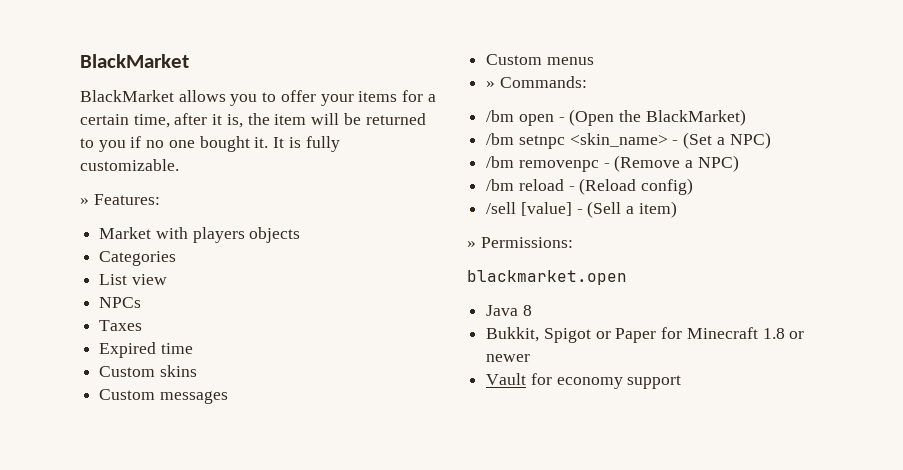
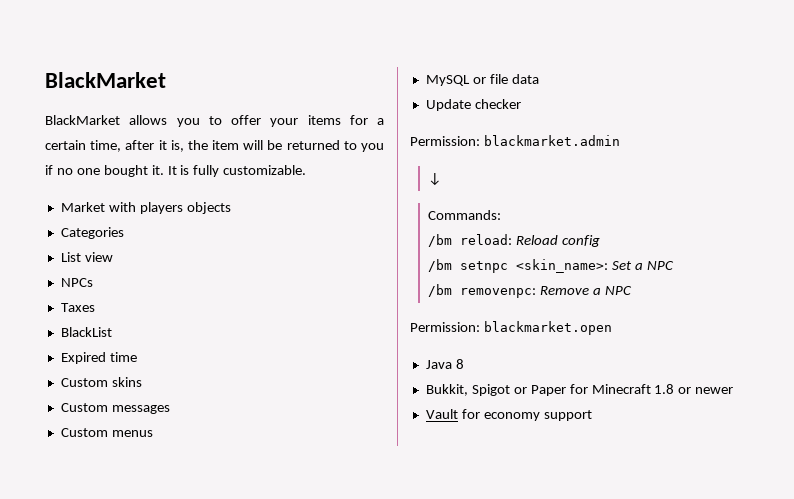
[80,194,160,205] // » Features: -> (307, 170) none
(143, 325) none -> [60,327,112,337] // BlackList
[486,76,587,88] [486,109,746,126] [486,132,771,149] [486,155,739,172] [486,178,694,195] [486,201,677,218] [467,237,573,248] » Commands: // /bm open - (Open the BlackMarket) // /bm setnpc <skin_name> - (Set a NPC) // /bm removenpc - (Remove a NPC) // /bm reload - (Reload config) // /sell [value] - (Sell a item) // » Permissions: // -> [425,74,539,86] [425,99,521,111] [410,135,620,146] [427,173,442,186] [427,210,501,220] [427,234,600,247] [427,259,674,273] [427,284,632,298] [410,322,480,332] MySQL or file data // Update checker // Permission: blackmarket.admin // ↓ // Commands: // /bm reload: Reload config // /bm setnpc <skin_name>: Set a NPC // /bm removenpc: Remove a NPC // Permission:

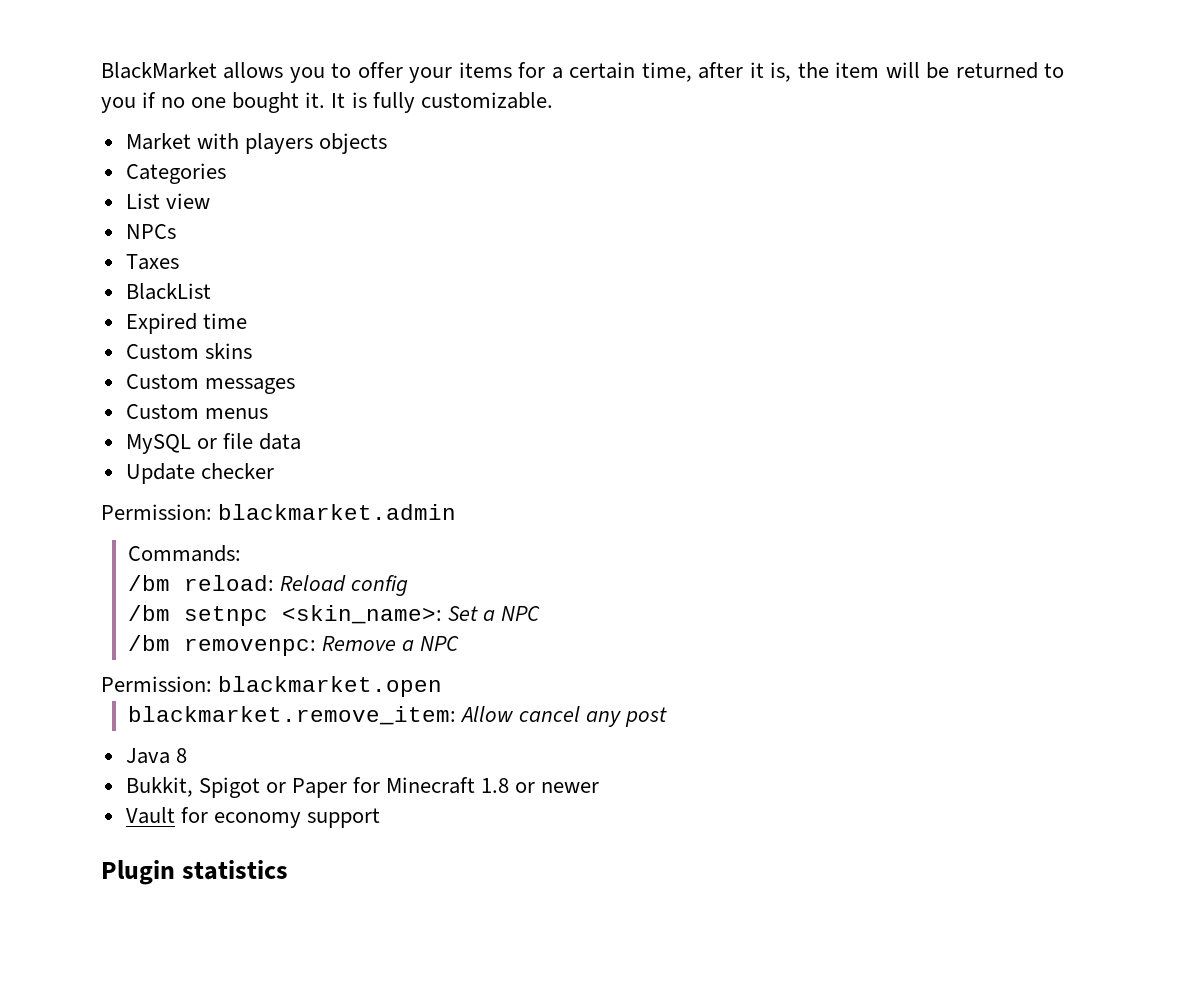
[45,72,166,88] [45,115,120,125] BlackMarket // BlackMarket -> [101,62,217,79] BlackMarket
[427,173,442,186] // ↓ -> (457, 512) none
(612, 328) none -> [127,706,668,727] // blackmarket.remove_item: Allow cancel any post
(592, 415) none -> [101,860,289,885] // Plugin statistics

